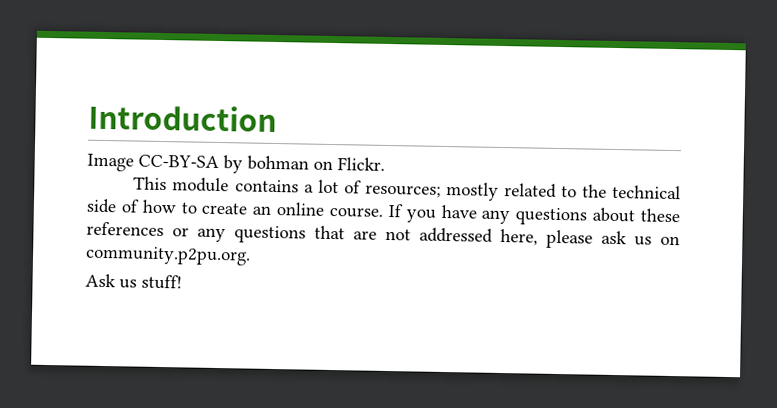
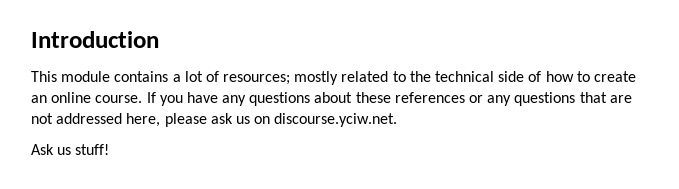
[87,153,385,174] // Image CC-BY-SA by bohman on Flickr. -> (159, 39) none
[85,245,251,266] community.p2pu.org. -> [274,113,398,127] discourse.yciw.net.

